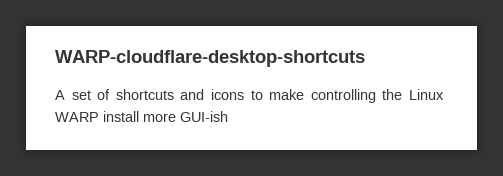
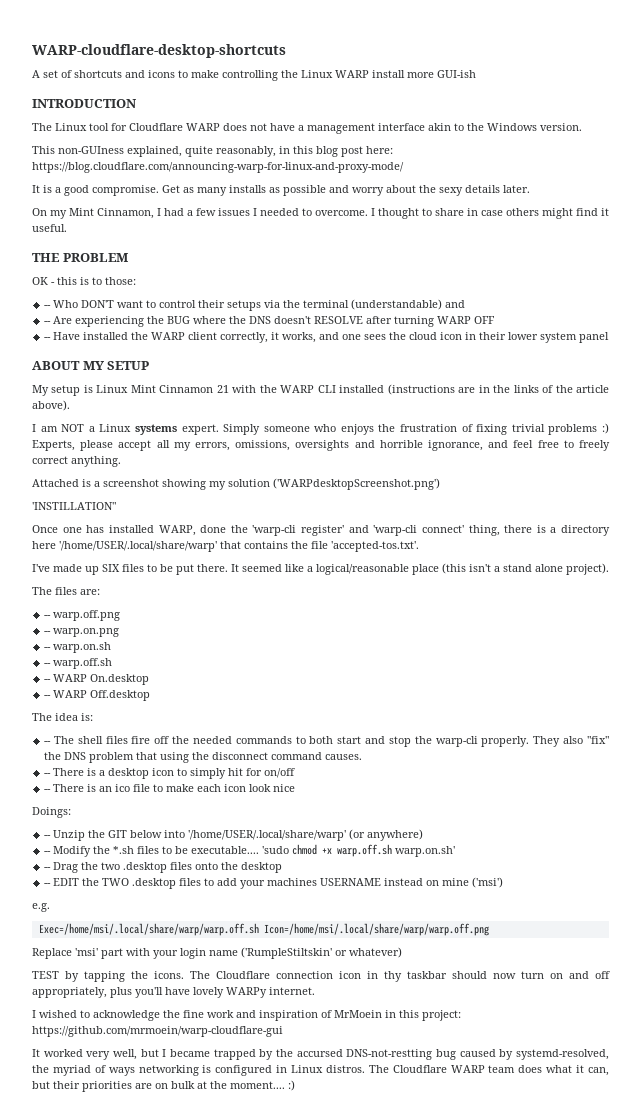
(228, 116) none -> [32,99,137,108] [32,123,582,134] [32,146,393,157] [32,162,404,173] [32,185,530,196] [32,208,609,219] [32,224,67,232] [32,253,129,262] [32,277,136,285] [44,299,466,311] [44,316,496,327] [44,332,610,343] [32,361,150,370] [32,384,609,396] [32,400,70,411] [32,423,609,435] [32,440,610,451] [32,456,121,467] [32,478,440,490] [32,502,116,510] [32,525,610,536] [32,541,419,552] [32,563,609,575] [32,587,100,595] [44,610,121,621] [44,628,120,637] [44,642,112,653] [44,658,113,669] [44,674,150,685] [44,690,151,701] [32,713,93,721] [44,736,609,747] [44,752,363,763] [44,768,296,779] [44,784,296,792] [32,807,71,818] [44,829,424,841] [44,844,456,857] [44,862,283,873] [44,877,504,889] [32,903,50,912] [38,923,489,936] [32,947,402,959] [32,971,610,982] [32,987,315,998] [32,1010,461,1021] [32,1026,283,1037] [32,1049,610,1060] [32,1065,609,1076] [32,1080,295,1092] // INTRODUCTION // The Linux tool for Cloudflare WARP does not have a management interface akin to the Windows version. // This non-GUIness explained, quite reasonably, in this blog post here: https://blog.cloudflare.com/announcing-warp-for-linux-and-proxy-mode/ // It is a good compromise. Get as many installs as possible and worry about the sexy details later. // On my Mint Cinnamon, I had a few issues I needed to overcome. I thought to share in case others might find it useful. // THE PROBLEM // OK - this is to those: // -- Who DON'T want to control their setups via the terminal (understandable) and // -- Are experiencing the BUG where the DNS doesn't RESOLVE after turning WARP OFF // -- Have installed the WARP client correctly, it works, and one sees the cloud icon in their lower system panel // ABOUT MY SETUP // My setup is Linux Mint Cinnamon 21 with the WARP CLI installed (instructions are in the links of the article above). // I am NOT a Linux systems expert. Simply someone who enjoys the frustration of fixing trivial problems :) Experts, please accept all my errors, omissions, oversights and horrible ignorance, and feel free to freely correct anything. // Attached is a screenshot showing my solution ('WARPdesktopScreenshot.png') // 'INSTILLATION" // Once one has installed WARP, done the 'warp-cli register' and 'warp-cli connect' thing, there is a directory here '/home/USER/.local/share/warp' that contains the file 'accepted-tos.txt'. // I've made up SIX files to be put there. It seemed like a logical/reasonable place (this isn't a stand alone project). // The files are: // -- warp.off.png // -- warp.on.png // -- warp.on.sh // -- warp.off.sh // -- WARP On.desktop // -- WARP Off.desktop // The idea is: // -- The shell files fire off the needed commands to both start and stop the warp-cli properly. They also "fix" the DNS problem that using the disconnect command causes. // -- There is a desktop icon to simply hit for on/off // -- There is an ico file to make each icon look nice // Doings: // -- Unzip the GIT below into '/home/USER/.local/share/warp' (or anywhere) // -- Modify the *.sh files to be executable.... 'sudo chmod +x warp.off.sh warp.on.sh' // -- Drag the two .desktop files onto the desktop // -- EDIT the TWO .desktop files to add your machines USERNAME instead on mine ('msi') // e.g. // Exec=/home/msi/.local/share/warp/warp.off.sh Icon=/home/msi/.local/share/warp/warp.off.png // Replace 'msi' part with your login name ('RumpleStiltskin' or whatever) // TEST by tapping the icons. The Cloudflare connection icon in thy taskbar should now turn on and off appropriately, plus you'll have lovely WARPy internet. // I wished to acknowledge the fine work and inspiration of MrMoein in this project: https://github.com/mrmoein/warp-cloudflare-gui // It worked very well, but I became trapped by the accursed DNS-not-restting bug caused by systemd-resolved, the myriad of ways networking is configured in Linux distros. The Cloudflare WARP team does what it can, but their priorities are on bulk at the moment.... :)

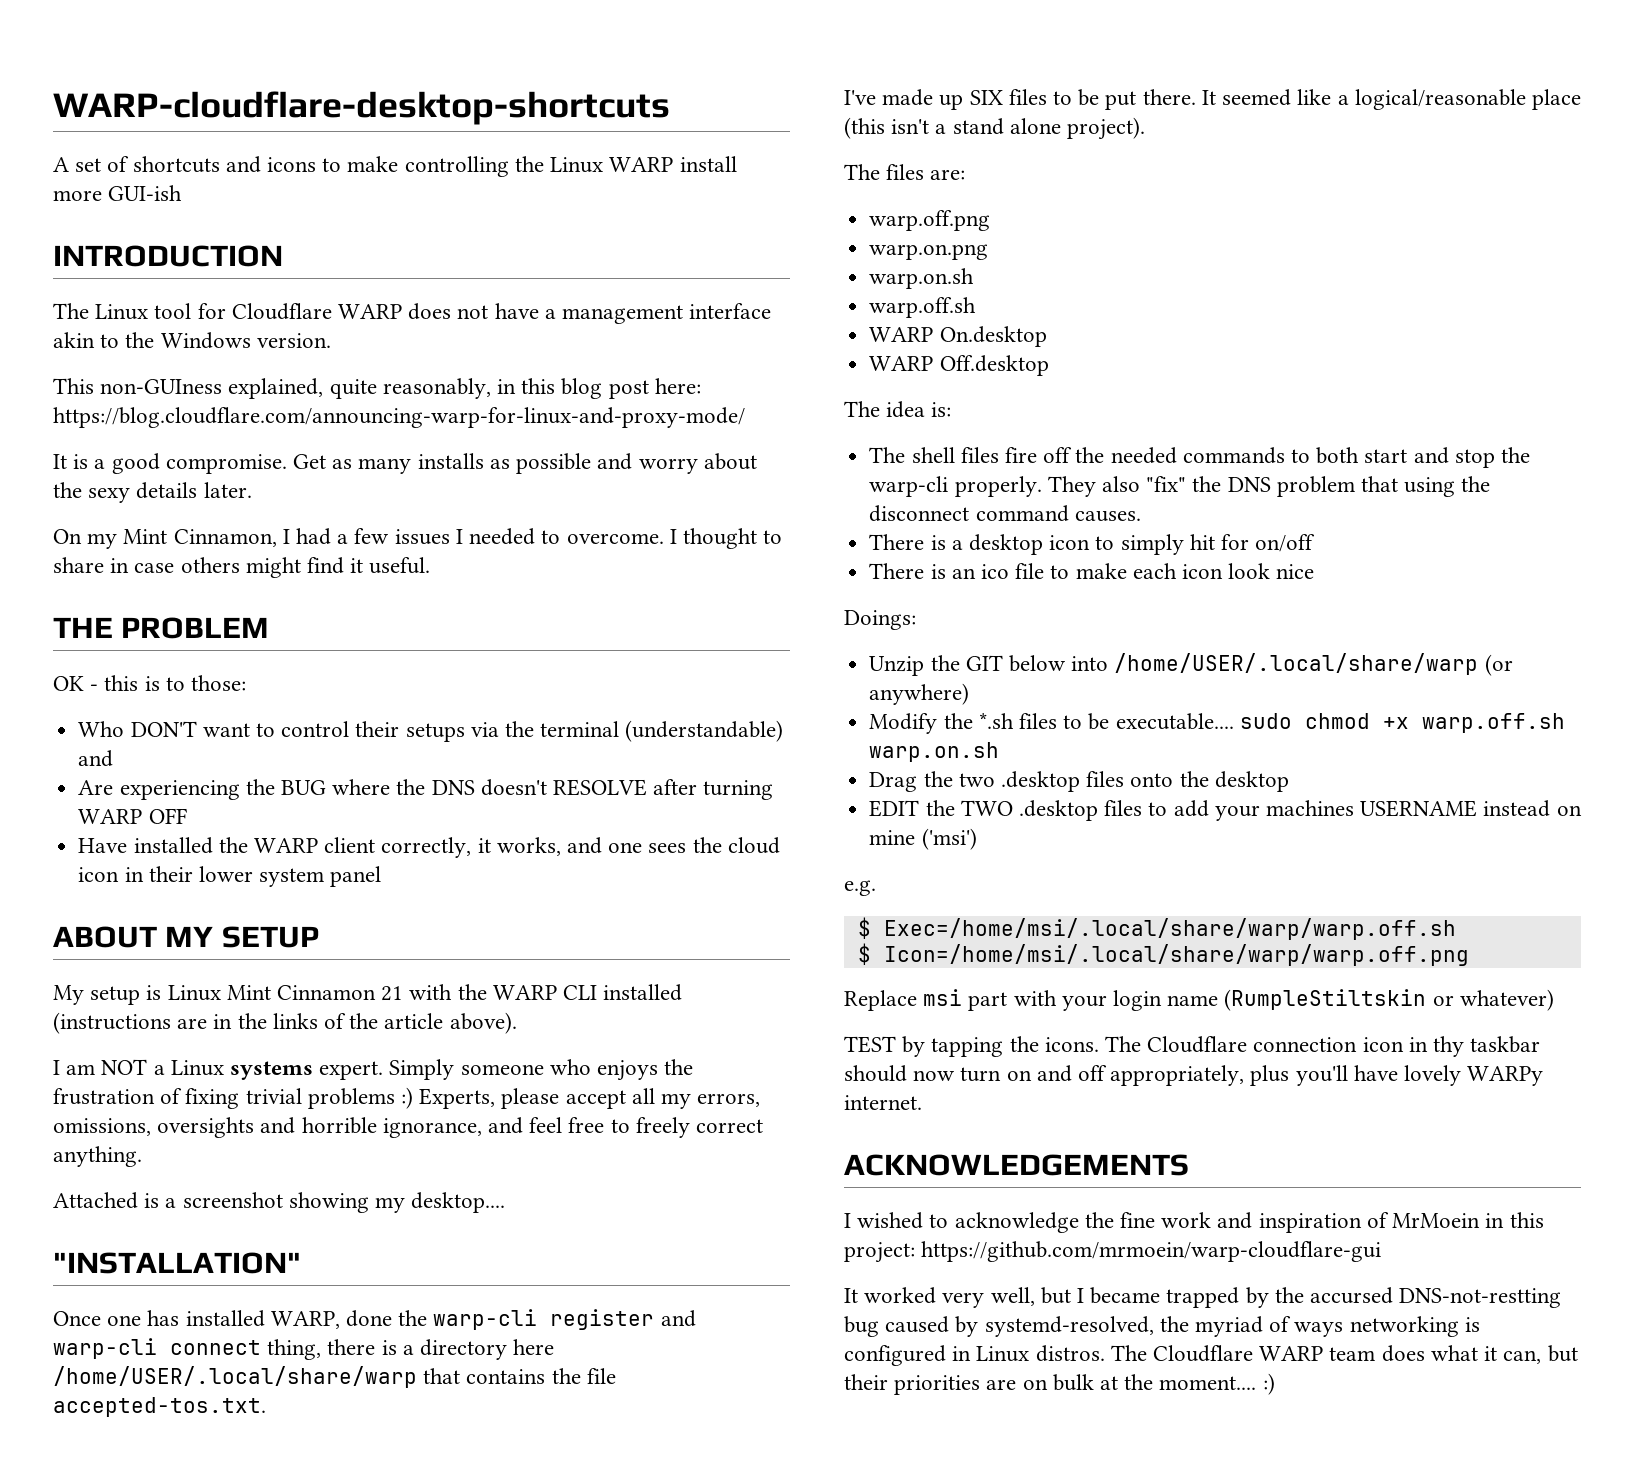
[44,305,52,308] -- -> (247, 683) none
[44,321,52,324] -- -> (114, 758) none
[44,337,52,340] -- -> (187, 816) none
[228,478,440,490] [32,502,116,510] solution ('WARPdesktopScreenshot.png') // 'INSTILLATION" -> [411,1192,506,1213] [53,1252,301,1274] desktop.... // "INSTALLATION"
[252,525,464,536] 'warp-cli register' and 'warp-cli connect' -> [433,1309,696,1330] [53,1338,261,1359] warp-cli register and warp-cli connect
[59,541,217,552] '/home/USER/.local/share/warp' -> [53,1366,417,1388] /home/USER/.local/share/warp
[331,541,419,552] 'accepted-tos.txt'. -> [53,1397,266,1417] accepted-tos.txt.
[44,615,52,618] -- -> (966, 174) none
[44,631,52,634] -- -> (991, 220) none
[44,642,112,653] [44,663,52,666] -- warp.on.sh // -- -> [869,268,975,289] warp.on.sh //
[44,679,52,682] -- -> (977, 307) none
[44,695,52,698] -- -> (1047, 336) none
[44,741,52,744] -- -> (952, 409) none
[44,773,52,776] -- -> (1141, 516) none
[44,789,52,792] -- -> (1316, 543) none
[44,835,52,838] -- -> (916, 620) none
[188,830,347,841] '/home/USER/.local/share/warp' -> [1114,653,1479,675] /home/USER/.local/share/warp
[44,851,52,854] -- -> (970, 694) none
[262,846,290,854] 'sudo -> [1239,713,1292,729] sudo
[395,846,456,857] [44,867,52,870] warp.on.sh' // -- -> [869,742,1000,762] warp.on.sh //
[44,883,52,886] -- -> (1289, 781) none
(50, 907) none -> [857,917,871,939] $
(259, 929) none -> [857,943,871,965] // $
[75,948,98,956] 'msi' -> [923,989,963,1006] msi
[241,947,332,959] ('RumpleStiltskin' -> [1224,989,1427,1011] (RumpleStiltskin
(315, 991) none -> [844,1154,1189,1176] // ACKNOWLEDGEMENTS

